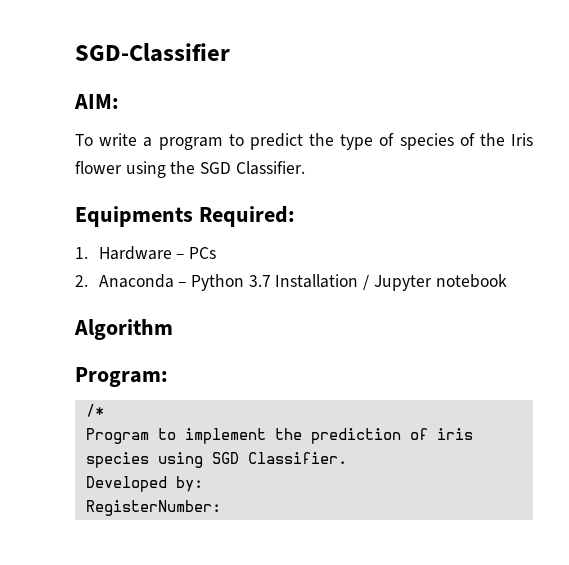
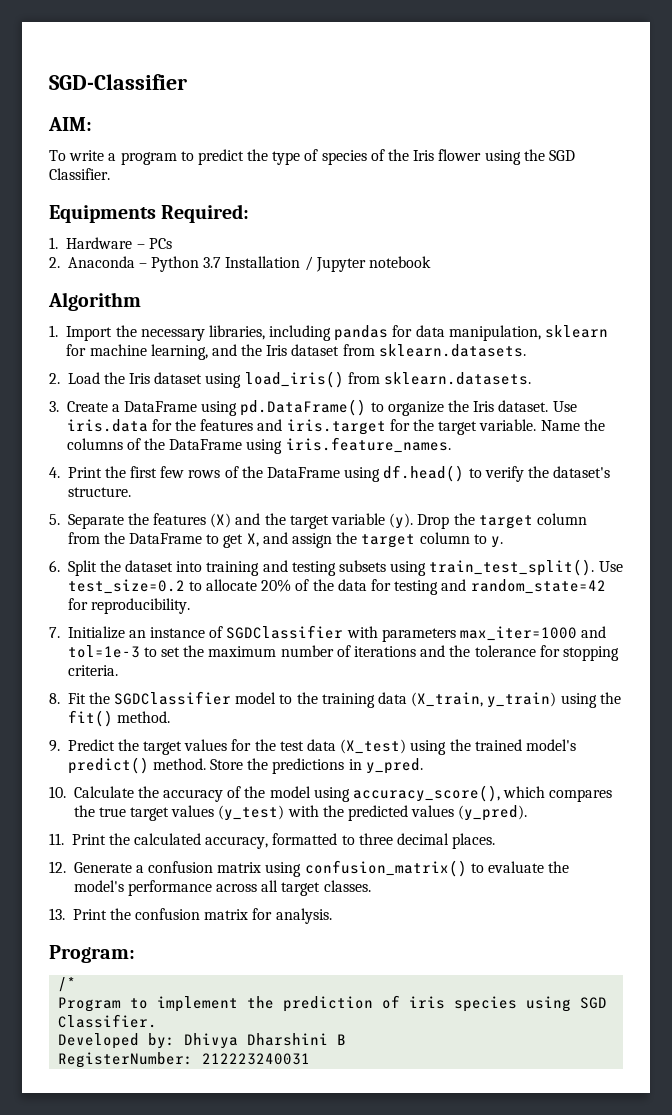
(173, 329) none -> [49,325,608,341] [66,344,526,360] [49,371,532,388] [49,399,577,416] [66,419,605,435] [66,437,451,454] [49,465,611,482] [67,487,131,497] [49,513,587,529] [67,532,503,548] [49,559,623,576] [67,579,606,595] [67,598,190,614] [49,625,607,642] [67,645,619,661] [67,665,118,676] [49,691,621,708] [67,710,170,727] [49,739,576,755] [67,757,423,774] [49,785,613,802] [73,805,528,821] [49,833,496,849] [49,860,570,877] [73,880,371,896] [49,908,332,924] // 1. Import the necessary libraries, including pandas for data manipulation, sklearn for machine learning, and the Iris dataset from sklearn.datasets. // 2. Load the Iris dataset using load_iris() from sklearn.datasets. // 3. Create a DataFrame using pd.DataFrame() to organize the Iris dataset. Use iris.data for the features and iris.target for the target variable. Name the columns of the DataFrame using iris.feature_names. // 4. Print the first few rows of the DataFrame using df.head() to verify the dataset's structure. // 5. Separate the features (X) and the target variable (y). Drop the target column from the DataFrame to get X, and assign the target column to y. // 6. Split the dataset into training and testing subsets using train_test_split(). Use test_size=0.2 to allocate 20% of the data for testing and random_state=42 for reproducibility. // 7. Initialize an instance of SGDClassifier with parameters max_iter=1000 and tol=1e-3 to set the maximum number of iterations and the tolerance for stopping criteria. // 8. Fit the SGDClassifier model to the training data (X_train, y_train) using the fit() method. // 9. Predict the target values for the test data (X_test) using the trained model's predict() method. Store the predictions in y_pred. // 10. Calculate the accuracy of the model using accuracy_score(), which compares the true target values (y_test) with the predicted values (y_pred). // 11. Print the calculated accuracy, formatted to three decimal places. // 12. Generate a confusion matrix using confusion_matrix() to evaluate the model's performance across all target classes. // 13. Print the confusion matrix for analysis.
(203, 484) none -> [184,1033,347,1049] Dhivya Dharshini B
(221, 508) none -> [202,1053,311,1065] 212223240031

